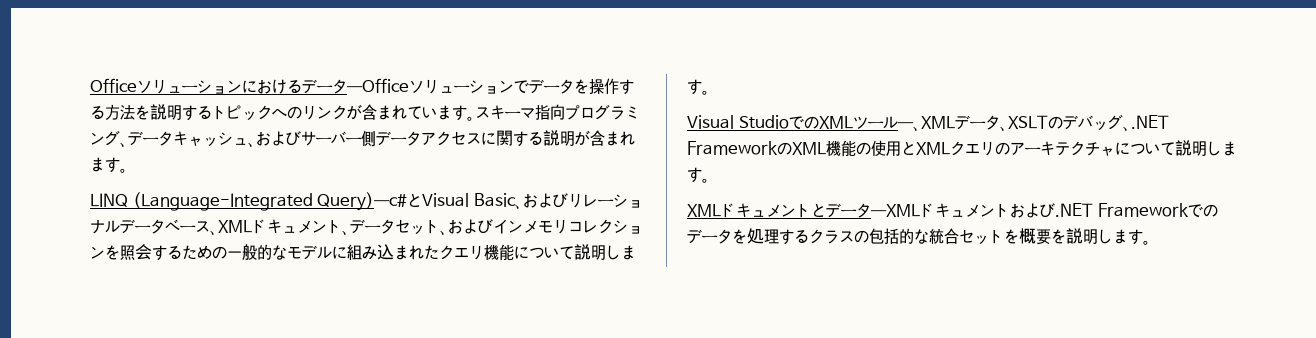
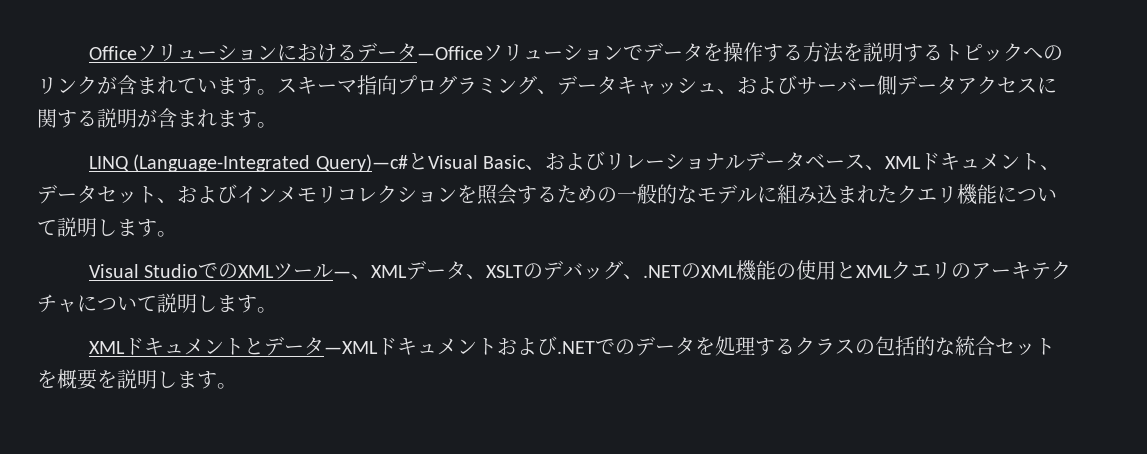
[687,141,778,155] Framework -> (682, 271) none
[1097,203,1189,217] Framework -> (595, 347) none

